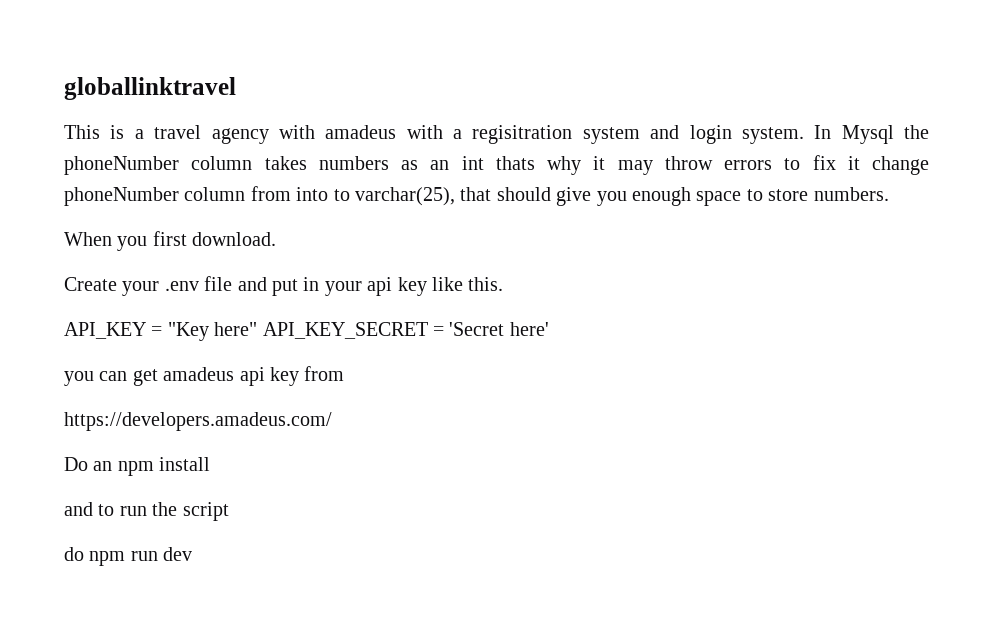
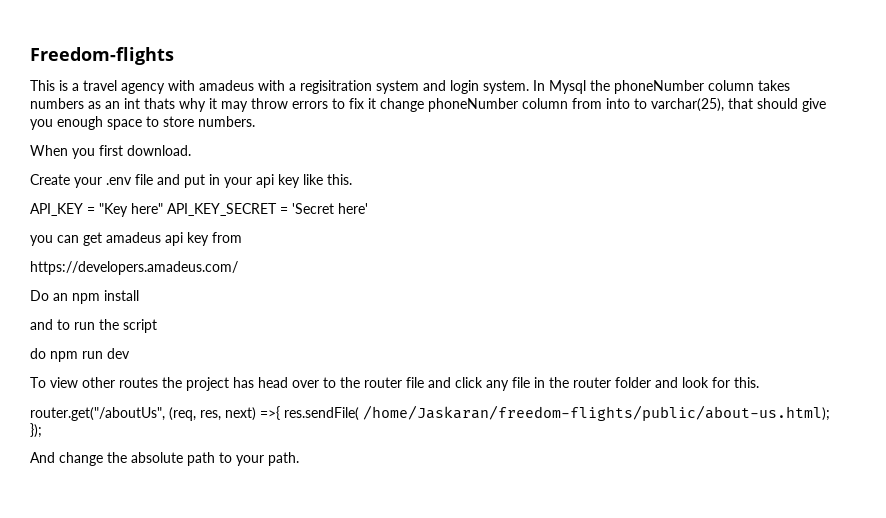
[64,77,236,100] globallinktravel -> [30,47,174,65] Freedom-flights
(193, 554) none -> [30,377,759,391] [30,405,830,421] [30,423,42,438] [30,452,299,466] // To view other routes the project has head over to the router file and click any file in the router folder and look for this. // router.get("/aboutUs", (req, res, next) =>{ res.sendFile( /home/Jaskaran/freedom-flights/public/about-us.html); }); // And change the absolute path to your path.

